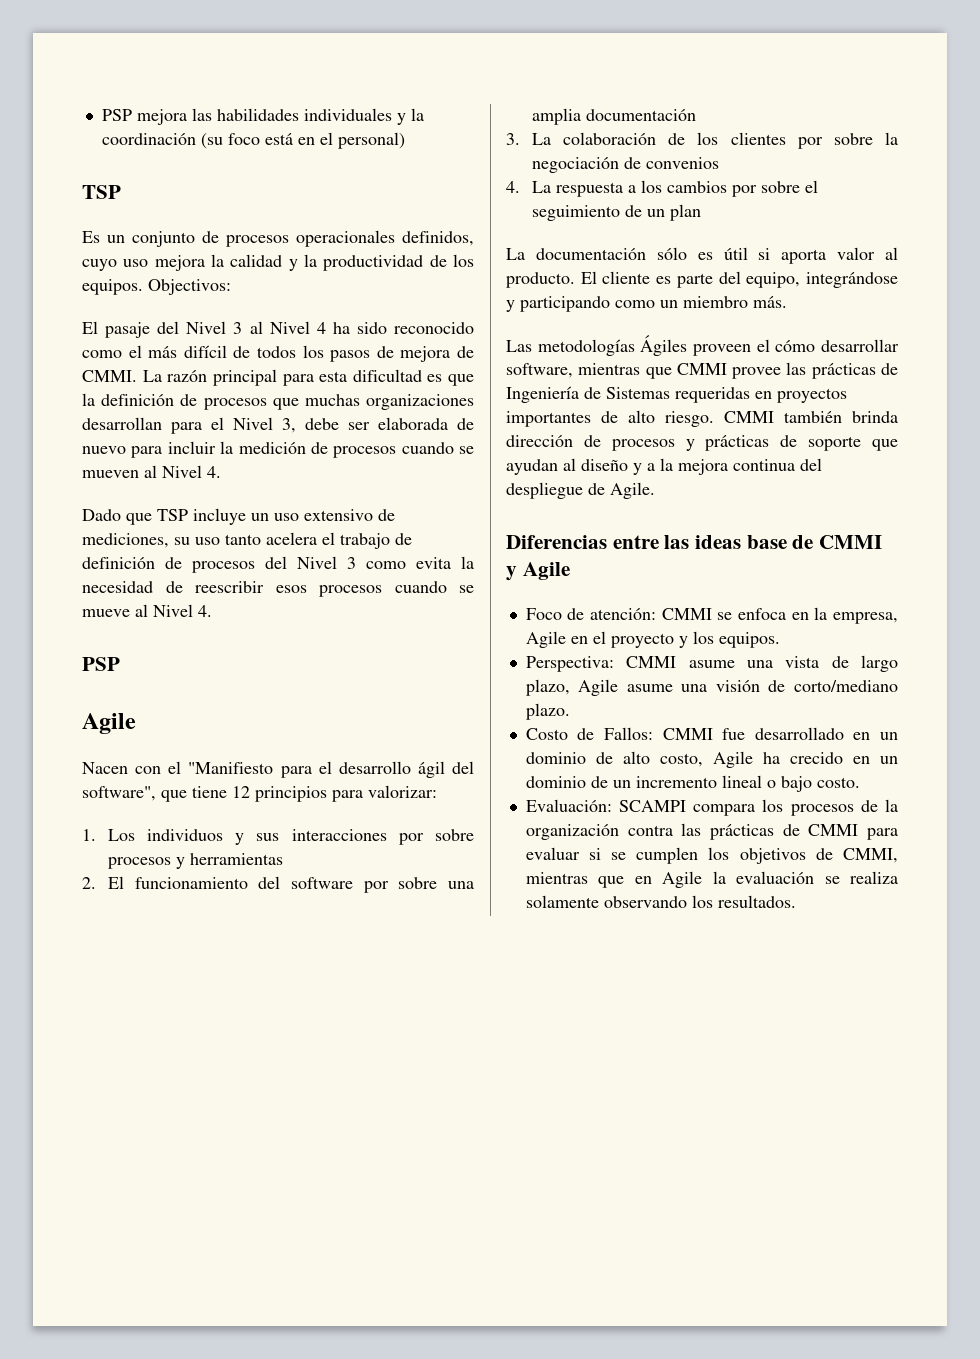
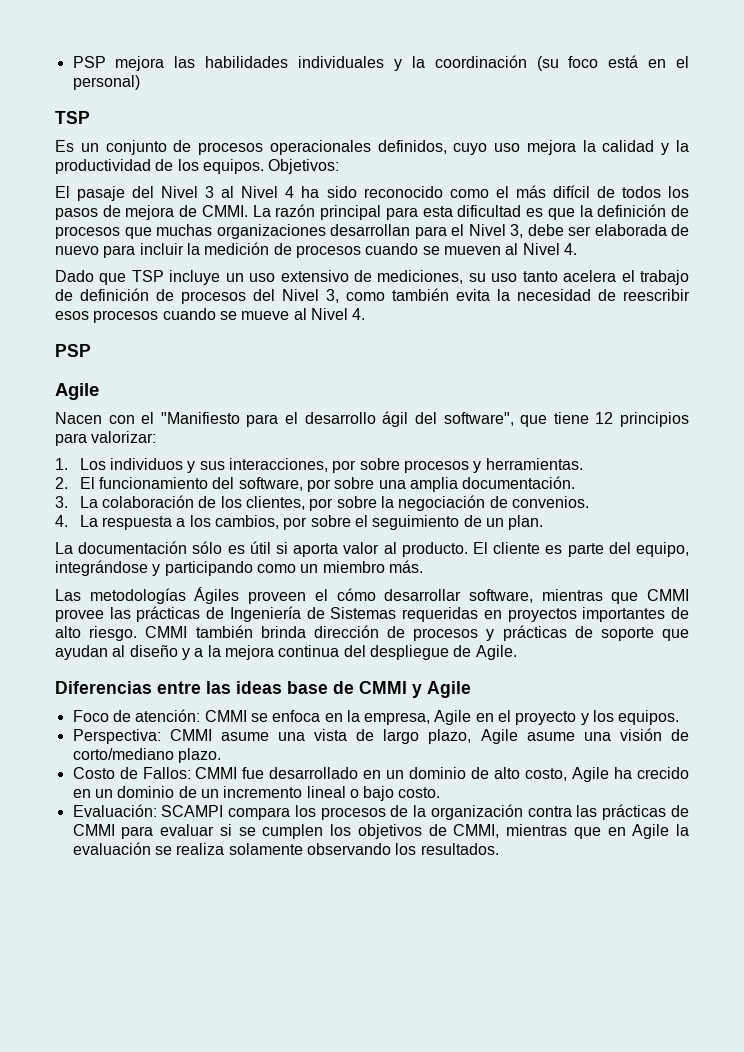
[148,279,231,295] Objectivos: -> [268,159,340,174] Objetivos:
[347,557,406,569] 3 como -> [326,288,449,303] 3, como también
[291,829,387,841] interacciones -> [229,458,329,472] interacciones,
[189,853,283,865] herramientas -> [485,458,583,470] herramientas.
[290,877,353,889] software -> [238,477,303,491] software,
[585,109,696,121] documentación -> [462,476,576,489] documentación.
[730,132,786,145] clientes -> [246,496,306,510] clientes,
[645,157,719,169] convenios -> [512,496,590,508] convenios.
[666,181,727,193] cambios -> [215,515,280,529] cambios,
[669,204,701,221] plan -> [508,515,544,530] plan.

